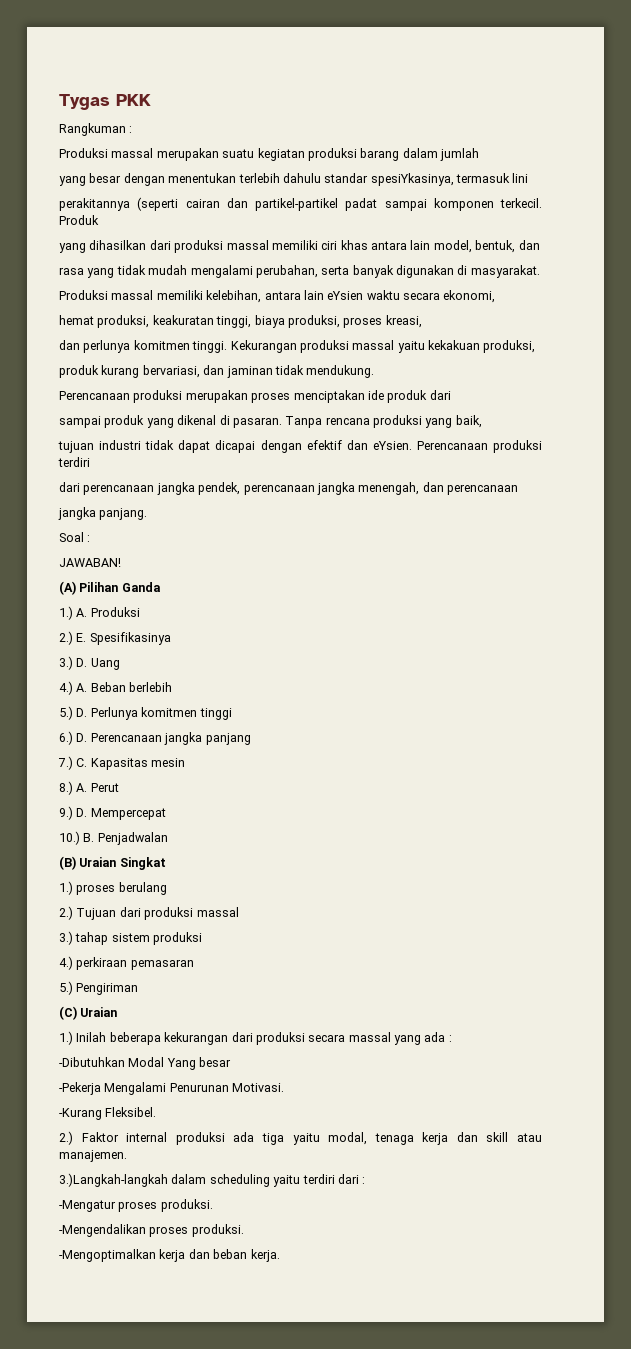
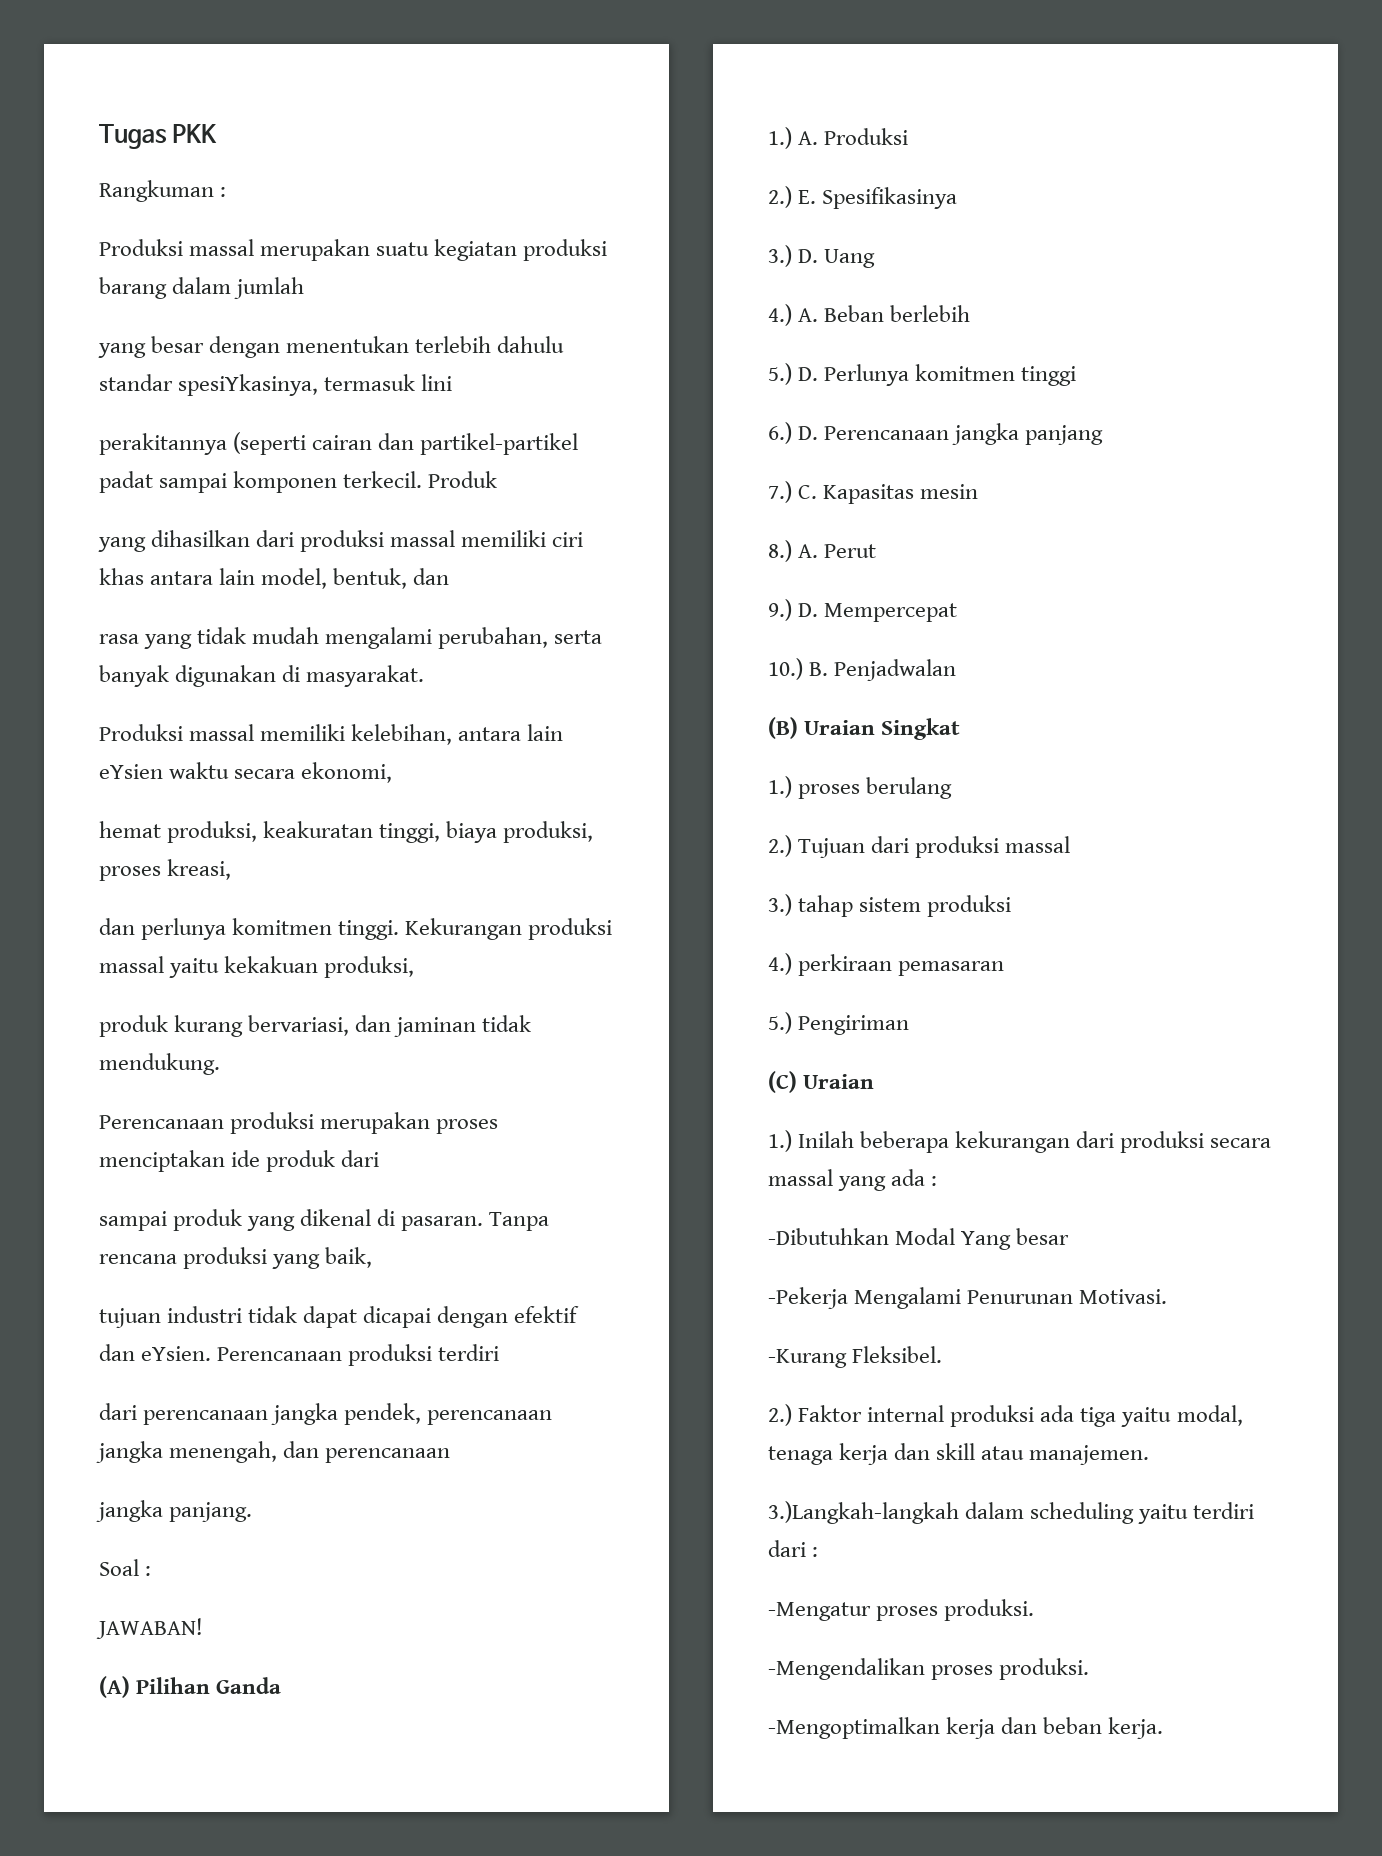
[59,94,110,110] Tygas -> [99,124,167,149] Tugas

